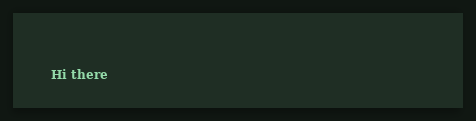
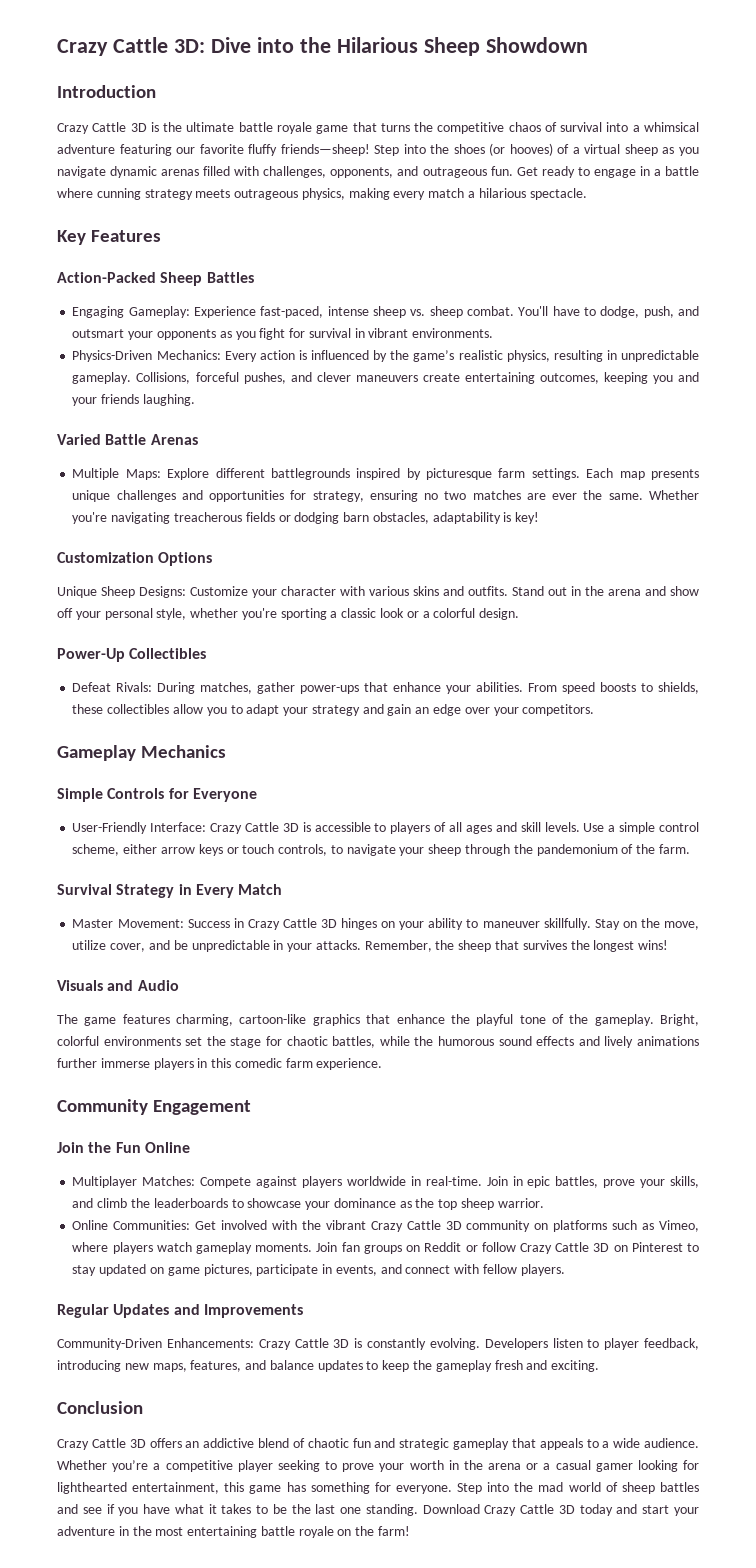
[51,69,108,79] Hi there -> [57,37,588,56] [57,85,156,98] [57,122,700,134] [57,143,699,156] [57,166,699,178] [57,188,587,200] [57,230,162,245] [57,272,254,286] [72,306,699,318] [72,328,494,340] [72,350,700,362] [72,372,699,384] [72,394,195,406] [57,434,198,445] [72,468,699,480] [72,490,700,502] [72,512,540,524] [57,552,213,566] [57,586,699,598] [57,608,520,620] [57,648,207,662] [72,682,699,694] [72,704,595,716] [57,745,227,761] [57,788,257,802] [72,822,700,834] [72,844,690,856] [57,884,283,898] [72,918,700,930] [72,940,669,952] [57,980,179,991] [57,1014,699,1026] [57,1036,700,1048] [57,1058,383,1070] [57,1099,252,1115] [57,1142,190,1153] [72,1176,699,1188] [72,1198,544,1210] [72,1220,699,1232] [72,1242,699,1254] [72,1264,565,1276] [57,1304,303,1318] [57,1338,699,1350] [57,1360,600,1372] [57,1401,143,1414] [57,1438,700,1450] [57,1460,700,1472] [57,1482,699,1494] [57,1504,700,1516] [57,1526,411,1538] Crazy Cattle 3D: Dive into the Hilarious Sheep Showdown // Introduction // Crazy Cattle 3D is the ultimate battle royale game that turns the competitive chaos of survival into a whimsical adventure featuring our favorite fluffy friends—sheep! Step into the shoes (or hooves) of a virtual sheep as you navigate dynamic arenas filled with challenges, opponents, and outrageous fun. Get ready to engage in a battle where cunning strategy meets outrageous physics, making every match a hilarious spectacle. // Key Features // Action-Packed Sheep Battles // Engaging Gameplay: Experience fast-paced, intense sheep vs. sheep combat. You'll have to dodge, push, and outsmart your opponents as you fight for survival in vibrant environments. // Physics-Driven Mechanics: Every action is influenced by the game’s realistic physics, resulting in unpredictable gameplay. Collisions, forceful pushes, and clever maneuvers create entertaining outcomes, keeping you and your friends laughing. // Varied Battle Arenas // Multiple Maps: Explore different battlegrounds inspired by picturesque farm settings. Each map presents unique challenges and opportunities for strategy, ensuring no two matches are ever the same. Whether you're navigating treacherous fields or dodging barn obstacles, adaptability is key! // Customization Options // Unique Sheep Designs: Customize your character with various skins and outfits. Stand out in the arena and show off your personal style, whether you're sporting a classic look or a colorful design. // Power-Up Collectibles // Defeat Rivals: During matches, gather power-ups that enhance your abilities. From speed boosts to shields, these collectibles allow you to adapt your strategy and gain an edge over your competitors. // Gameplay Mechanics // Simple Controls for Everyone // User-Friendly Interface: Crazy Cattle 3D is accessible to players of all ages and skill levels. Use a simple control scheme, either arrow keys or touch controls, to navigate your sheep through the pandemonium of the farm. // Survival Strategy in Every Match // Master Movement: Success in Crazy Cattle 3D hinges on your ability to maneuver skillfully. Stay on the move, utilize cover, and be unpredictable in your attacks. Remember, the sheep that survives the longest wins! // Visuals and Audio // The game features charming, cartoon-like graphics that enhance the playful tone of the gameplay. Bright, colorful environments set the stage for chaotic battles, while the humorous sound effects and lively animations further immerse players in this comedic farm experience. // Community Engagement // Join the Fun Online // Multiplayer Matches: Compete against players worldwide in real-time. Join in epic battles, prove your skills, and climb the leaderboards to showcase your dominance as the top sheep warrior. // Online Communities: Get involved with the vibrant Crazy Cattle 3D community on platforms such as Vimeo, where players watch gameplay moments. Join fan groups on Reddit or follow Crazy Cattle 3D on Pinterest to stay updated on game pictures, participate in events, and connect with fellow players. // Regular Updates and Improvements // Community-Driven Enhancements: Crazy Cattle 3D is constantly evolving. Developers listen to player feedback, introducing new maps, features, and balance updates to keep the gameplay fresh and exciting. // Conclusion // Crazy Cattle 3D offers an addictive blend of chaotic fun and strategic gameplay that appeals to a wide audience. Whether you’re a competitive player seeking to prove your worth in the arena or a casual gamer looking for lighthearted entertainment, this game has something for everyone. Step into the mad world of sheep battles and see if you have what it takes to be the last one standing. Download Crazy Cattle 3D today and start your adventure in the most entertaining battle royale on the farm!

